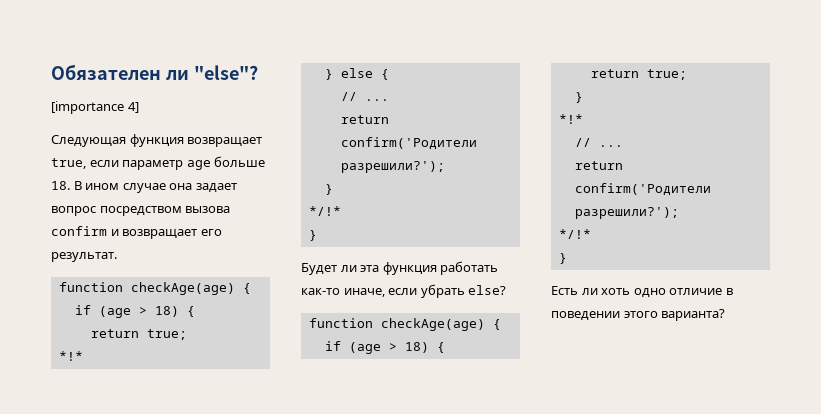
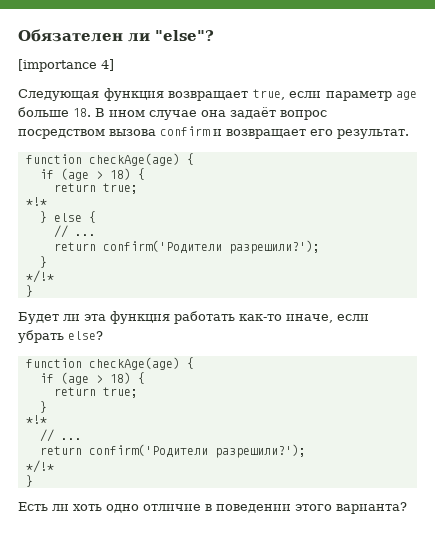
[195,183,237,193] задает -> [230,107,276,119] задаёт

